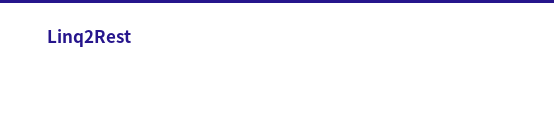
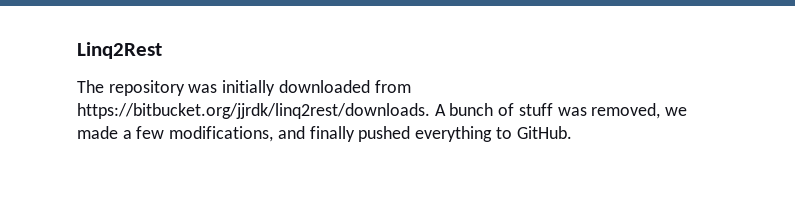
(131, 38) none -> [77,80,411,96] [77,103,688,119] [77,126,572,142] // The repository was initially downloaded from https://bitbucket.org/jjrdk/linq2rest/downloads. A bunch of stuff was removed, we made a few modifications, and finally pushed everything to GitHub.

